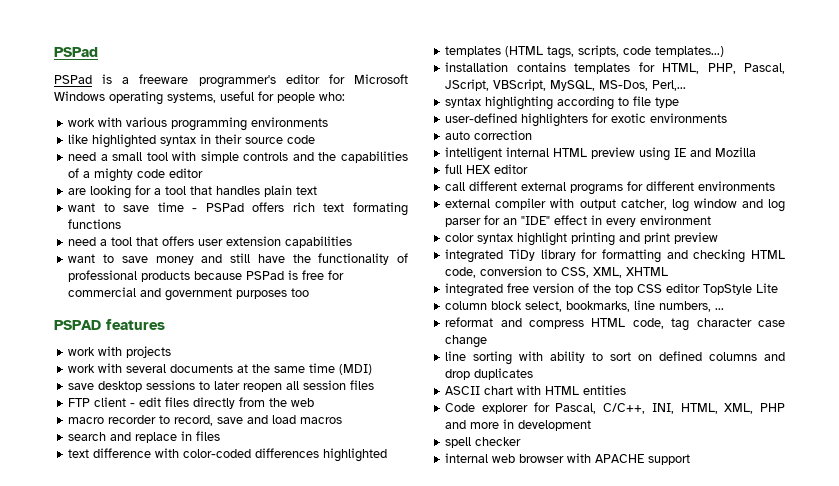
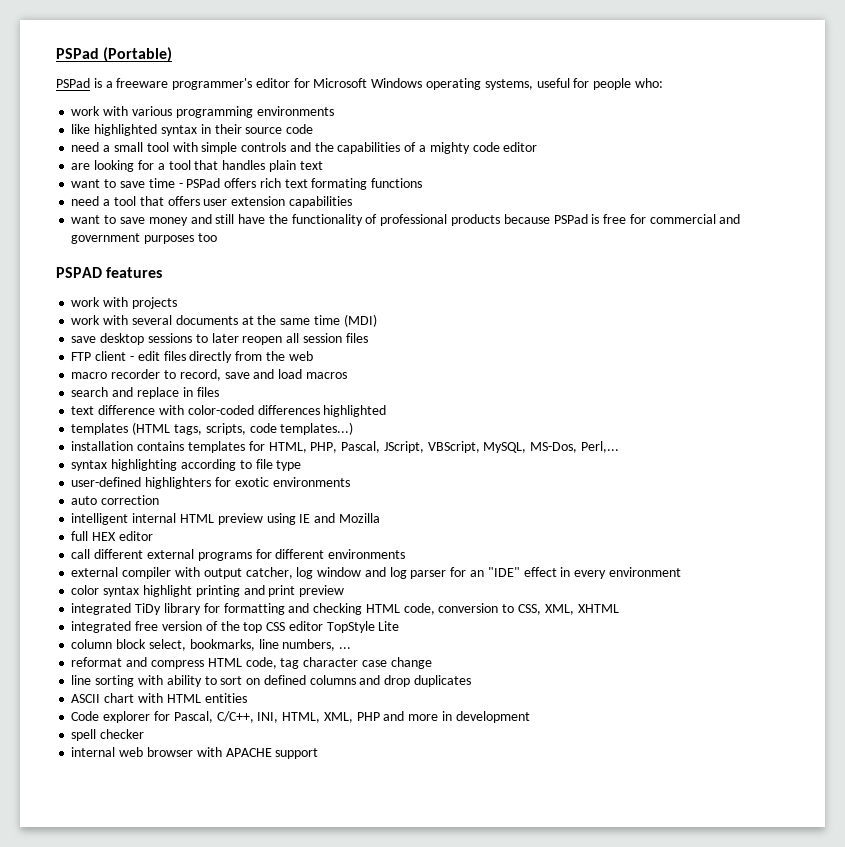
[54,47,98,57] PSPad -> [56,47,173,62] PSPad (Portable)

